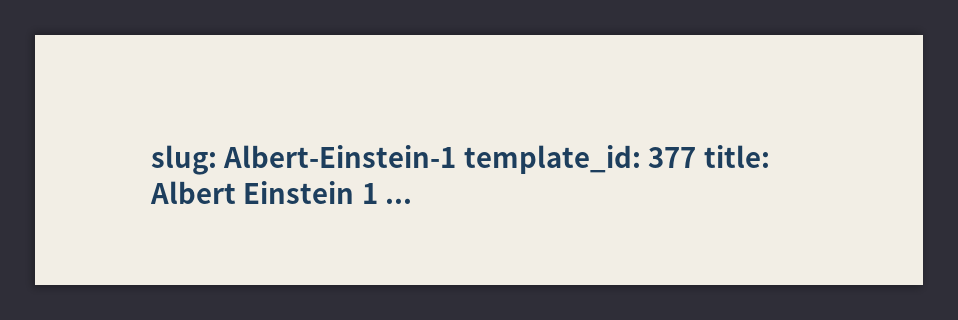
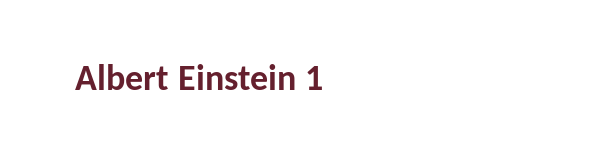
[151,145,770,175] slug: Albert-Einstein-1 template_id: 377 title: -> (75, 77) none
[385,198,413,204] ... -> (324, 78) none

